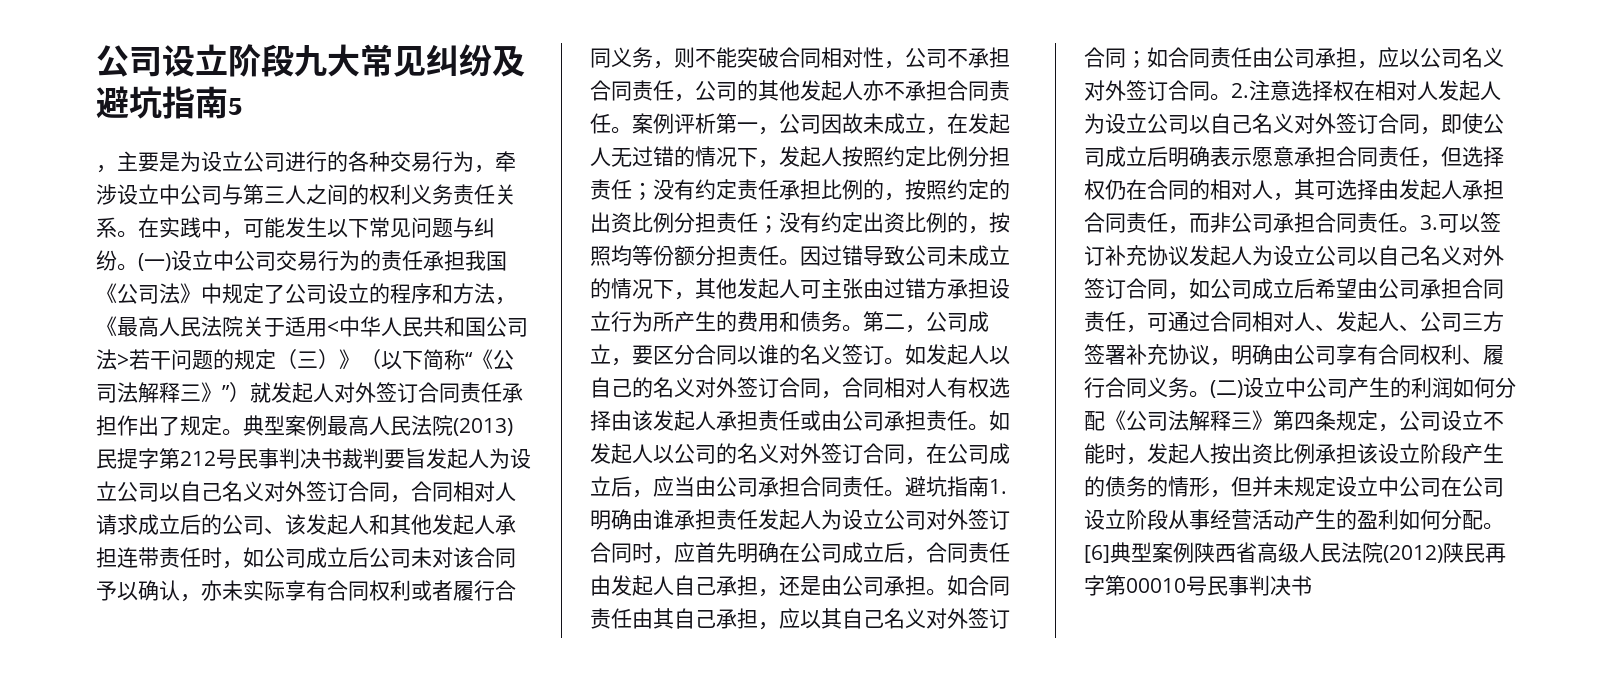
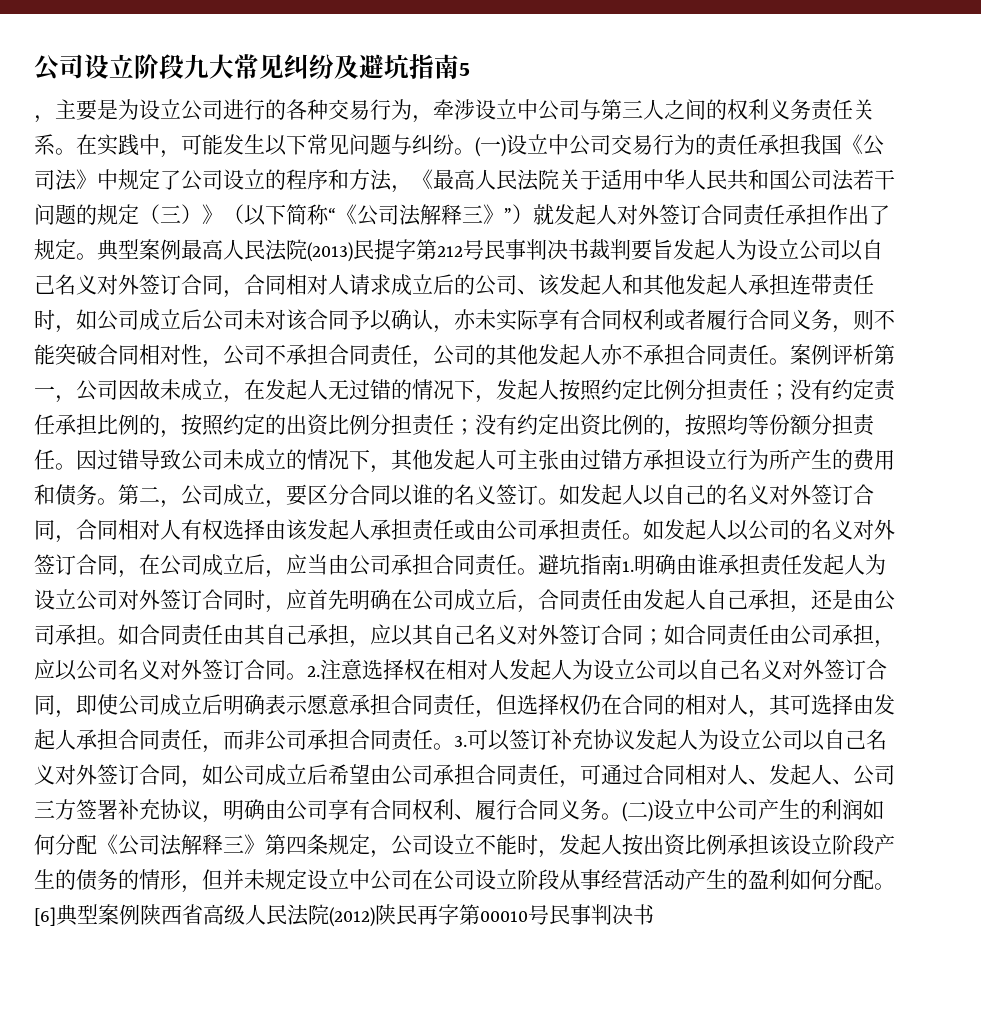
[327,321,339,334] < -> (643, 180) none
[117,354,129,367] > -> (854, 180) none

